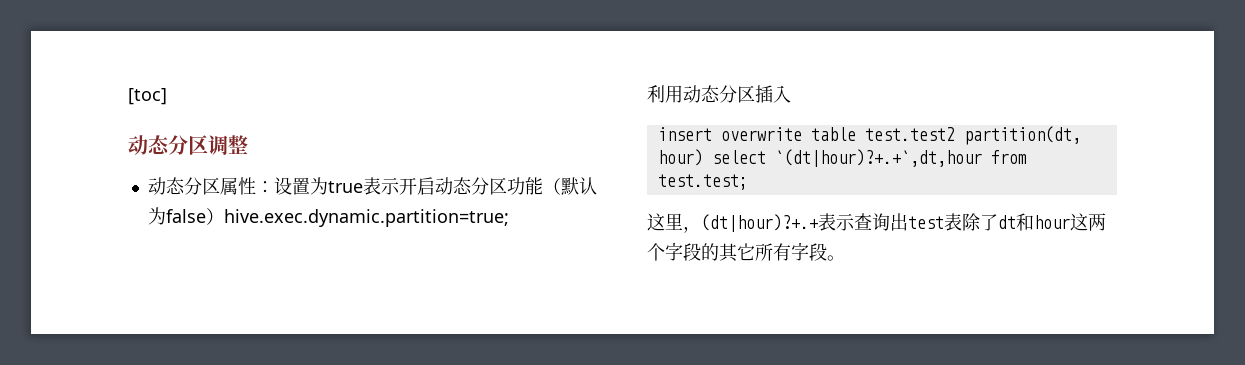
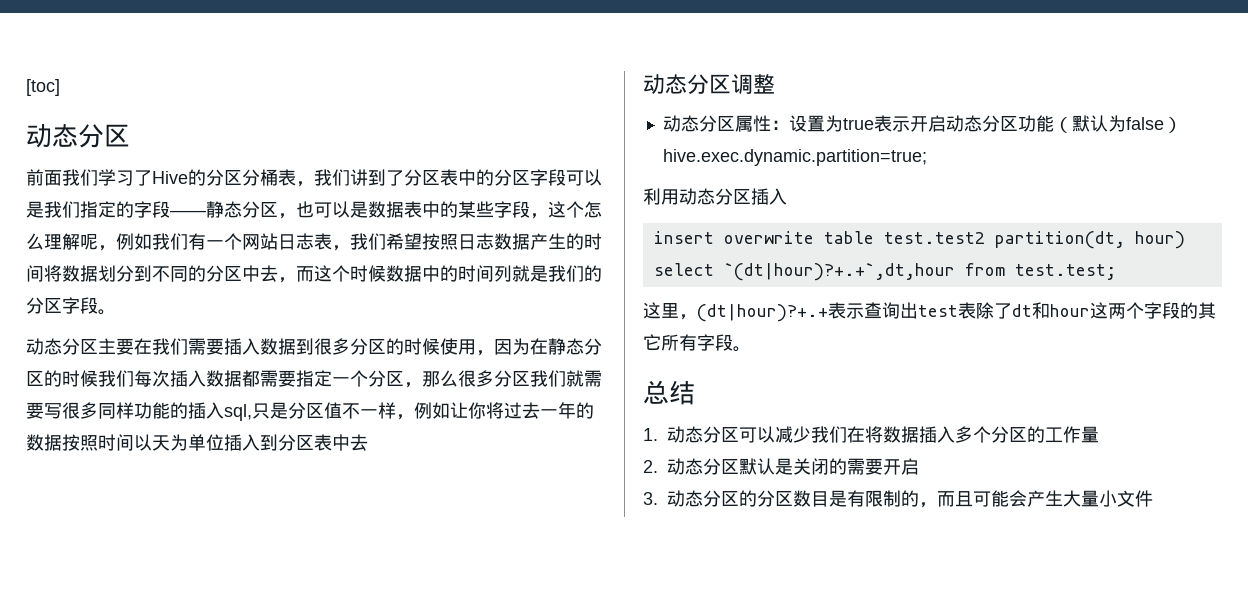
(208, 145) none -> [26,169,602,187] [26,201,602,219] [26,233,602,251] [26,265,602,283] [26,297,116,315] [26,338,602,356] [26,370,602,388] [26,402,594,421] [26,434,368,451] [643,74,731,94] // 前面我们学习了Hive的分区分桶表，我们讲到了分区表中的分区字段可以是我们指定的字段——静态分区，也可以是数据表中的某些字段，这个怎么理解呢，例如我们有一个网站日志表，我们希望按照日志数据产生的时间将数据划分到不同的分区中去，而这个时候数据中的时间列就是我们的分区字段。 // 动态分区主要在我们需要插入数据到很多分区的时候使用，因为在静态分区的时候我们每次插入数据都需要指定一个分区，那么很多分区我们就需要写很多同样功能的插入sql,只是分区值不一样，例如让你将过去一年的数据按照时间以天为单位插入到分区表中去 // 动态分区
(845, 258) none -> [643,380,695,405] [643,426,1099,443] [643,458,919,475] [643,490,1153,508] // 总结 // 1.动态分区可以减少我们在将数据插入多个分区的工作量 // 2.动态分区默认是关闭的需要开启 // 3.动态分区的分区数目是有限制的，而且可能会产生大量小文件

